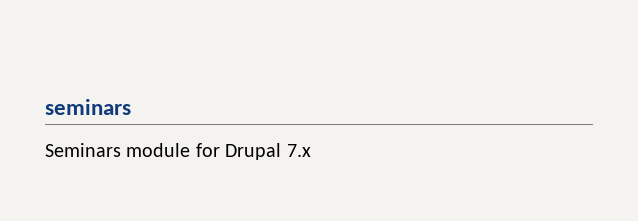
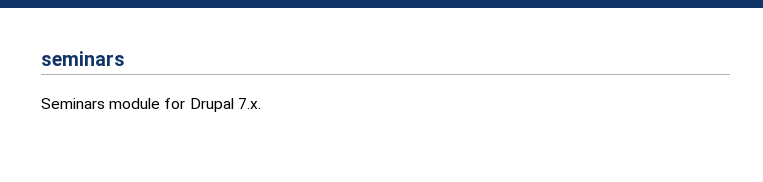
[286,144,311,157] 7.x -> [237,98,261,109] 7.x.

